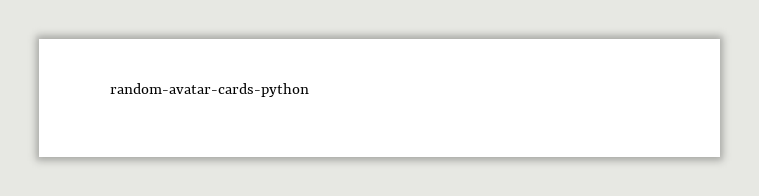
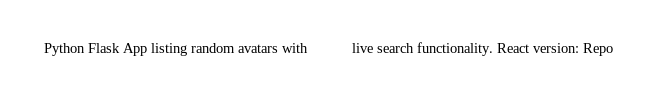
[110,83,309,97] random-avatar-cards-python -> [44,42,613,56] Python Flask App listing random avatars with live search functionality. React version: Repo

